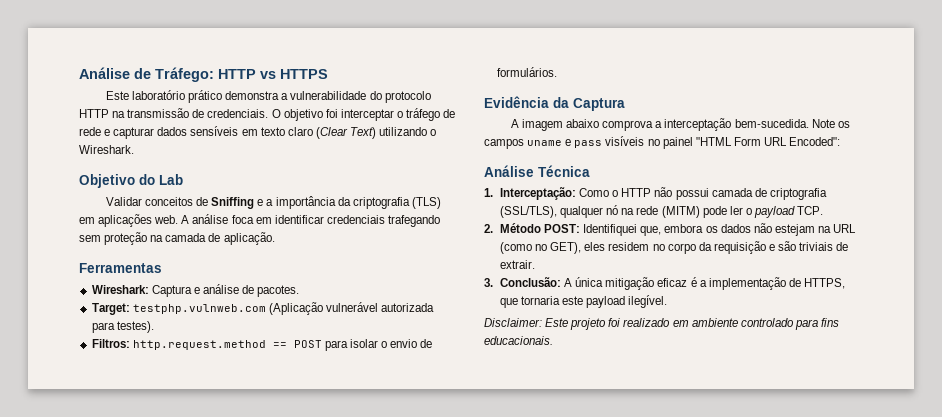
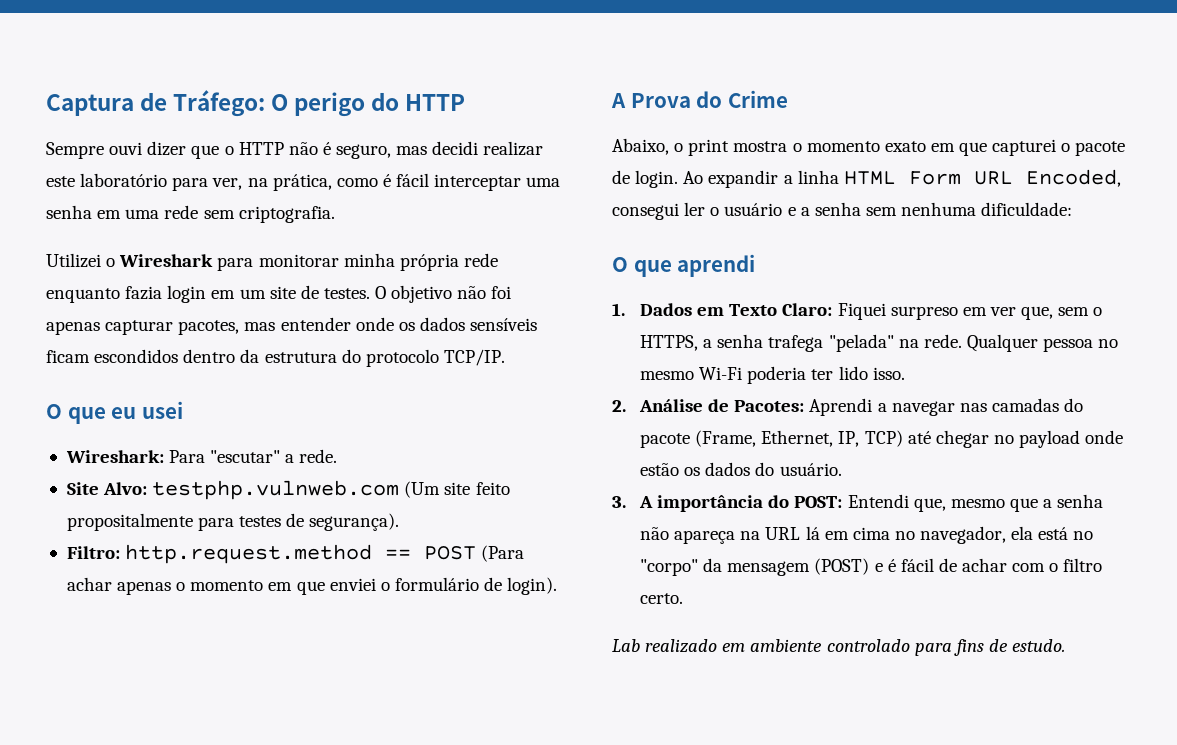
[79,67,130,79] Análise -> [46,94,134,116] Captura
[218,69,328,79] [105,90,431,103] [79,108,456,121] [79,126,437,139] [79,145,134,154] [79,174,183,188] [105,196,441,209] [79,214,440,227] [79,232,275,245] [79,263,162,273] [91,284,300,297] [91,302,435,315] [91,321,154,333] [91,339,433,351] [496,67,557,77] [484,96,625,111] [510,118,850,131] [484,136,841,149] [484,165,590,177] [484,187,827,200] [500,205,824,218] [484,223,857,236] [500,241,849,254] [500,260,536,269] [484,277,845,290] [500,295,668,308] [484,318,621,330] HTTP vs HTTPS // Este laboratório prático demonstra a vulnerabilidade do protocolo HTTP na transmissão de credenciais. O objetivo foi interceptar o tráfego de rede e capturar dados sensíveis em texto claro (Clear Text) utilizando o Wireshark. // Objetivo do Lab // Validar conceitos de Sniffing e a importância da criptografia (TLS) em aplicações web. A análise foca em identificar credenciais trafegando sem proteção na camada de aplicação. // Ferramentas // Wireshark: Captura e análise de pacotes. // Target: testphp.vulnweb.com (Aplicação vulnerável autorizada para testes). // Filtros: http.request.method == POST para isolar o envio de formulários. // Evidência da Captura // A imagem abaixo comprova a interceptação bem-sucedida. Note os campos uname e pass visíveis no painel "HTML Form URL Encoded": // Análise Técnica // 1. Interceptação: Como o HTTP não possui camada de criptografia (SSL/TLS), qualquer nó na rede (MITM) pode ler o payload TCP. // 2. Método POST: Identifiquei que, embora os dados não estejam na URL (como no GET), eles residem no corpo da requisição e são triviais de extrair. // 3. Conclusão: A única mitigação eficaz é a implementação de HTTPS, que tornaria este payload ilegível. // Disclaimer: Este projeto foi -> [271,92,466,117] [46,141,544,159] [46,173,561,191] [46,205,335,223] [46,253,498,271] [46,285,512,303] [46,317,538,335] [46,349,505,367] [46,401,183,424] [65,449,338,463] [66,480,510,500] [66,513,400,531] [66,544,525,564] [66,577,558,595] [611,90,788,108] [612,138,1126,156] [612,169,1121,188] [612,202,1073,220] [612,254,756,277] [612,303,1103,320] [640,334,1119,352] [640,366,905,384] [612,398,1084,416] [640,430,1124,448] [640,462,842,476] [612,494,1104,512] [640,526,1094,544] [640,558,1103,576] [640,593,684,604] [612,639,640,652] O perigo do HTTP // Sempre ouvi dizer que o HTTP não é seguro, mas decidi realizar este laboratório para ver, na prática, como é fácil interceptar uma senha em uma rede sem criptografia. // Utilizei o Wireshark para monitorar minha própria rede enquanto fazia login em um site de testes. O objetivo não foi apenas capturar pacotes, mas entender onde os dados sensíveis ficam escondidos dentro da estrutura do protocolo TCP/IP. // O que eu usei // Wireshark: Para "escutar" a rede. // Site Alvo: testphp.vulnweb.com (Um site feito propositalmente para testes de segurança). // Filtro: http.request.method == POST (Para achar apenas o momento em que enviei o formulário de login). // A Prova do Crime // Abaixo, o print mostra o momento exato em que capturei o pacote de login. Ao expandir a linha HTML Form URL Encoded, consegui ler o usuário e a senha sem nenhuma dificuldade: // O que aprendi // 1. Dados em Texto Claro: Fiquei surpreso em ver que, sem o HTTPS, a senha trafega "pelada" na rede. Qualquer pessoa no mesmo Wi-Fi poderia ter lido isso. // 2. Análise de Pacotes: Aprendi a navegar nas camadas do pacote (Frame, Ethernet, IP, TCP) até chegar no payload onde estão os dados do usuário. // 3. A importância do POST: Entendi que, mesmo que a senha não apareça na URL lá em cima no navegador, ela está no "corpo" da mensagem (POST) e é fácil de achar com o filtro certo. // Lab
[484,336,553,345] educacionais. -> [988,639,1066,652] de estudo.

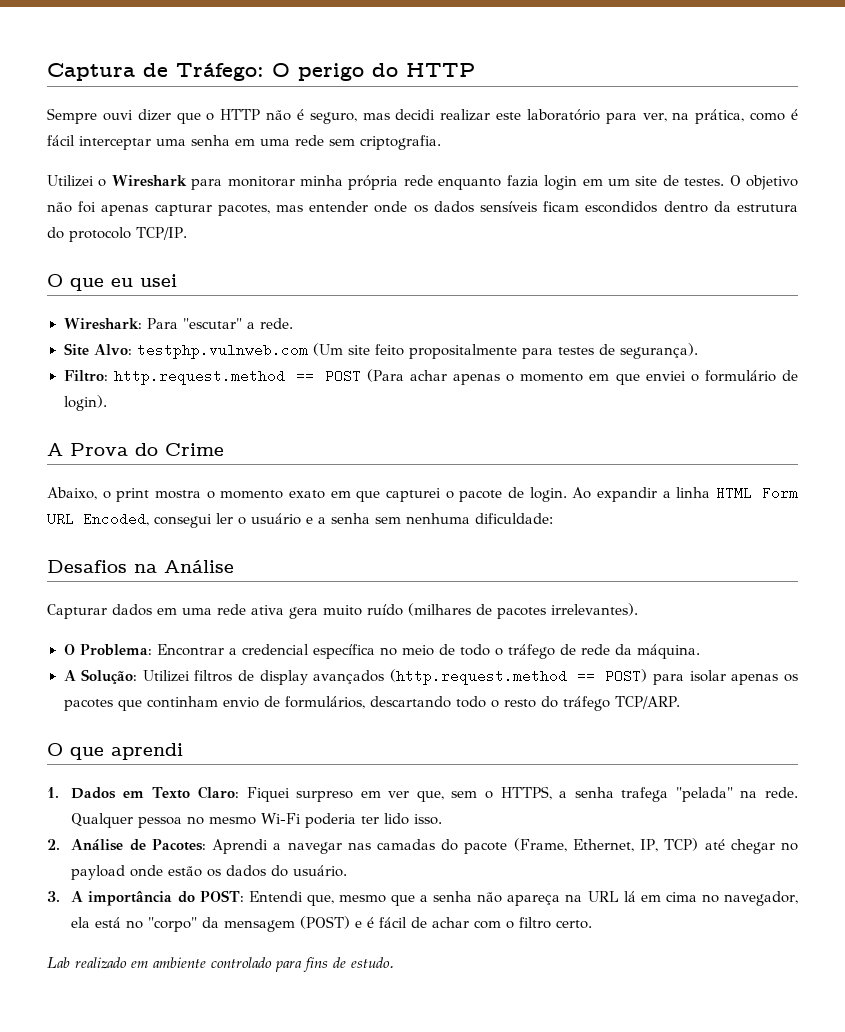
(1073, 209) none -> [47,560,234,573] [47,603,638,619] [63,644,700,659] [63,669,798,685] [63,696,681,711] // Desafios na Análise // Capturar dados em uma rede ativa gera muito ruído (milhares de pacotes irrelevantes). // O Problema: Encontrar a credencial específica no meio de todo o tráfego de rede da máquina. // A Solução: Utilizei filtros de display avançados (http.request.method == POST) para isolar apenas os pacotes que continham envio de formulários, descartando todo o resto do tráfego TCP/ARP.

